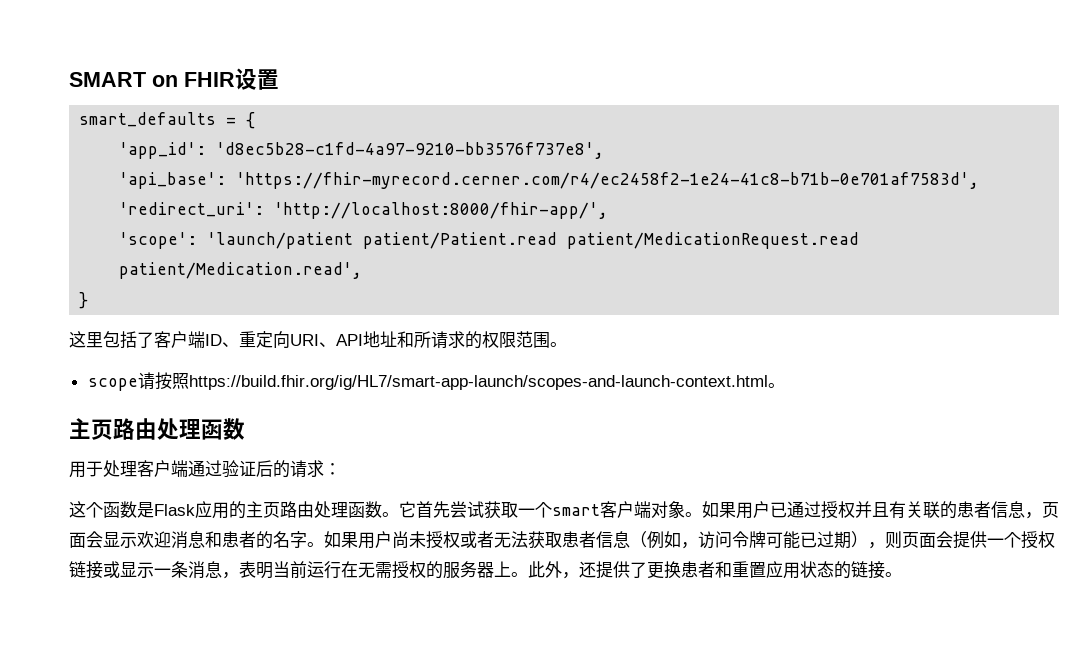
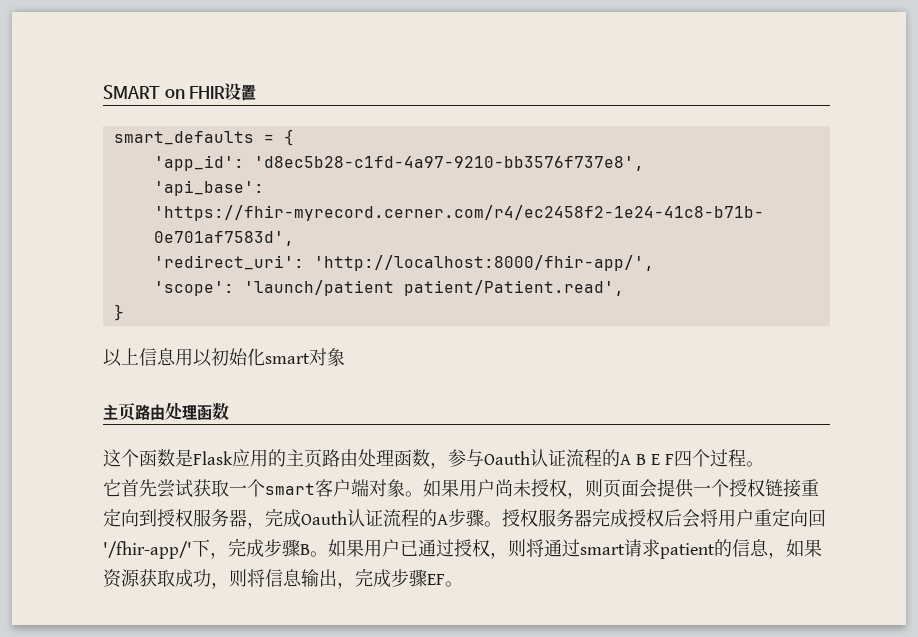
[363,232,860,249] [119,262,363,279] [79,292,89,309] [69,331,567,349] [87,372,785,391] [69,418,245,440] [69,460,341,478] patient/Patient.read patient/MedicationRequest.read patient/Medication.read', // } // 这里包括了客户端ID、重定向URI、API地址和所请求的权限范围。 // scope请按照https://build.fhir.org/ig/HL7/smart-app-launch/scopes-and-launch-context.html。 // 主页路由处理函数 // 用于处理客户端通过验证后的请求： -> [403,280,624,296] [113,304,124,321] [103,348,345,367] [103,402,229,421] patient/Patient.read', // } // 以上信息用以初始化smart对象 // 主页路由处理函数
[382,512,399,517] 。 -> [430,449,764,469] ，参与Oauth认证流程的A B E F四个过程。 //
[770,501,1059,519] [69,531,868,549] 已通过授权并且有关联的患者信息，页面会显示欢迎消息和患者的名字。如果用户尚未授权或者无法获取患者信息（例如，访问令牌可能已过期） -> [495,479,567,497] 尚未授权
[103,561,885,579] 或显示一条消息，表明当前运行在无需授权的服务器上。此外，还提供了更换患者和重置应用状态的链接 -> [801,479,819,496] [103,508,826,529] [103,538,822,559] [103,568,445,589] 重定向到授权服务器，完成Oauth认证流程的A步骤。授权服务器完成授权后会将用户重定向回'/fhir-app/'下，完成步骤B。如果用户已通过授权，则将通过smart请求patient的信息，如果资源获取成功，则将信息输出，完成步骤EF

